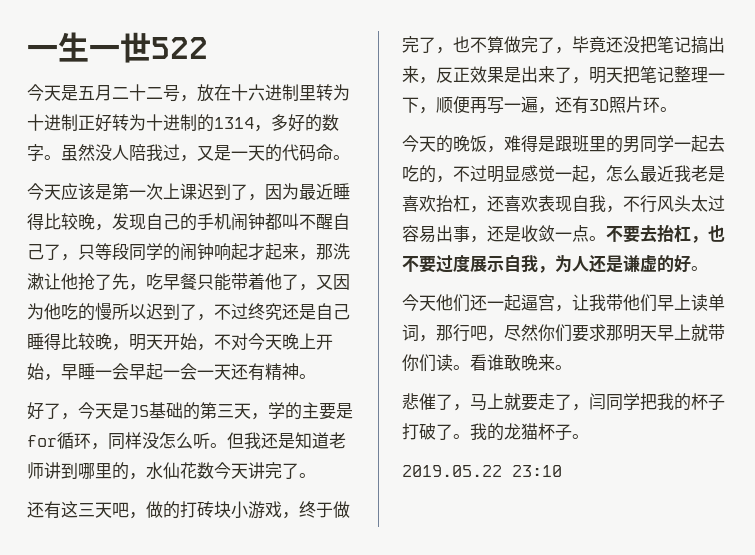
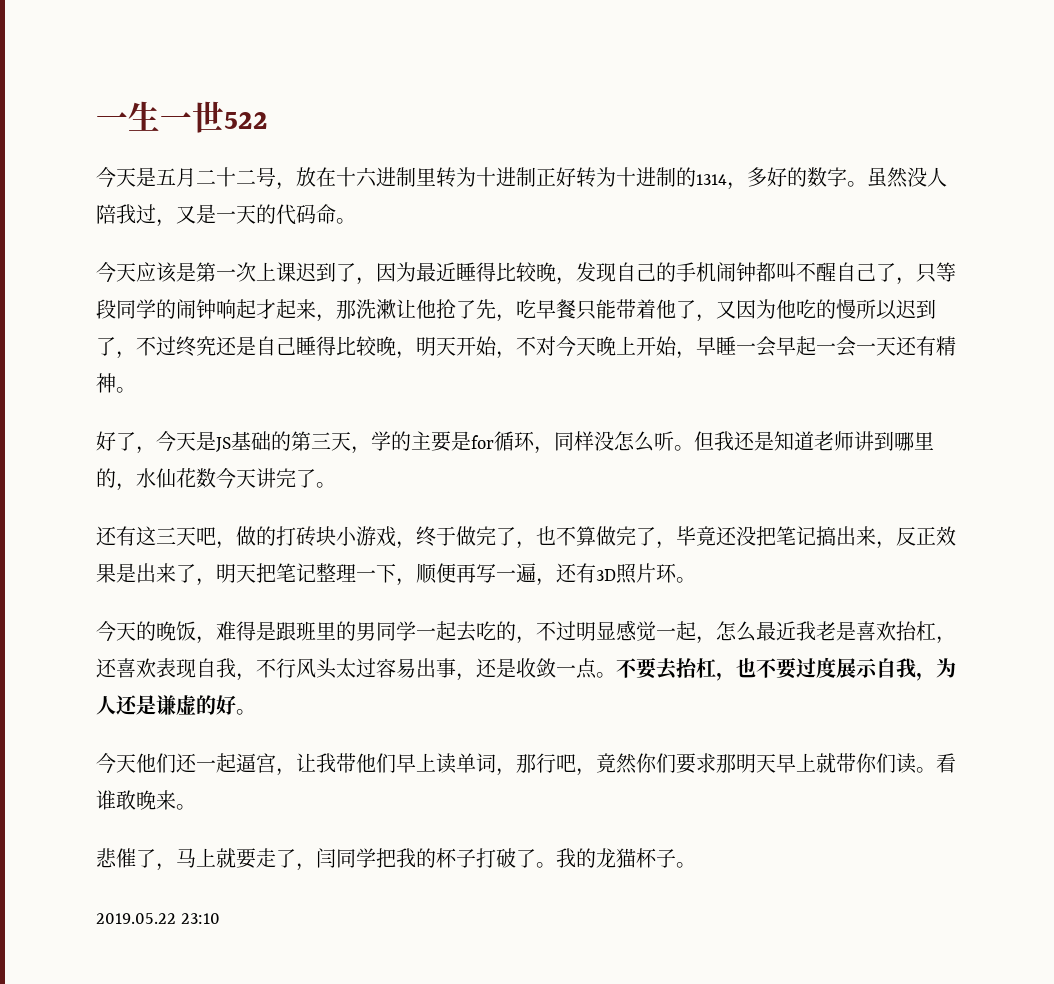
[504,325,521,341] 尽 -> [596,753,616,773] 竟

